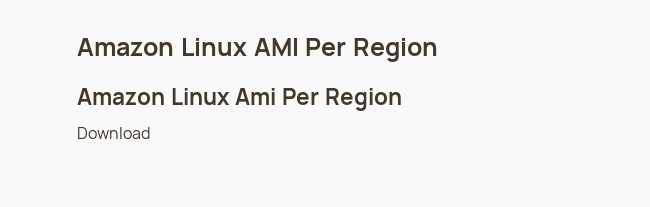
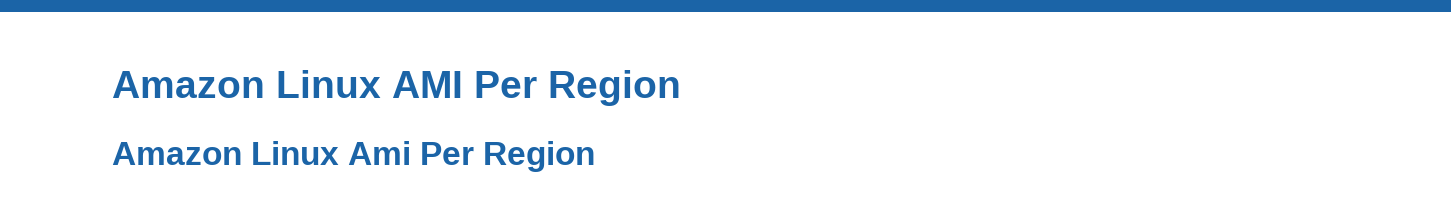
[77,127,150,139] // Download -> (596, 156) none

